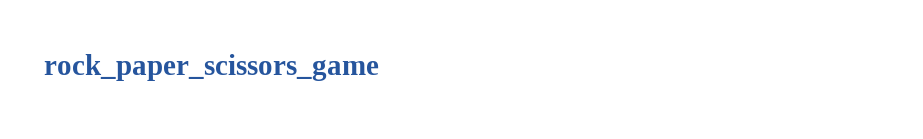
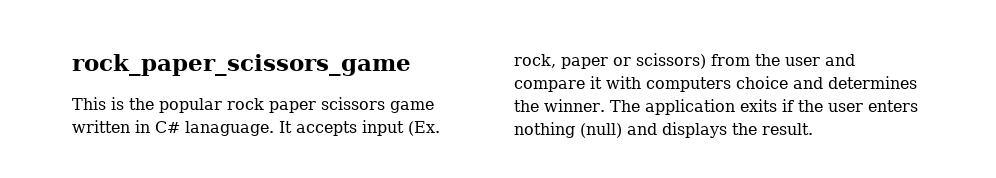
(379, 67) none -> [72,97,434,113] [72,120,440,136] [514,53,855,69] [514,76,917,92] [514,99,918,115] [514,122,813,138] // This is the popular rock paper scissors game written in C# lanaguage. It accepts input (Ex. rock, paper or scissors) from the user and compare it with computers choice and determines the winner. The application exits if the user enters nothing (null) and displays the result.

